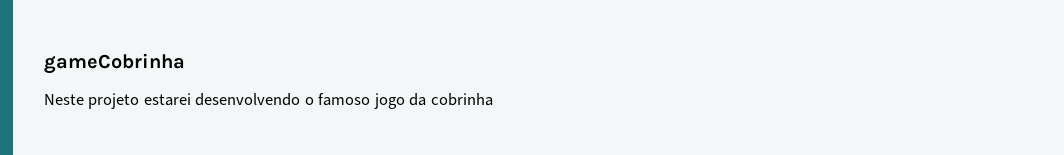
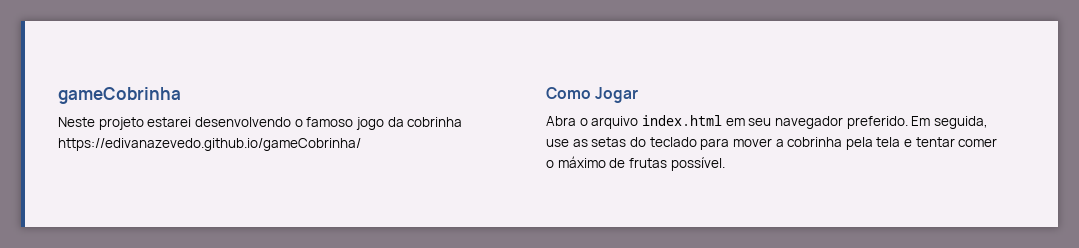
(493, 99) none -> [58,138,361,151] [546,87,639,103] [546,115,988,129] [546,137,998,150] [546,156,725,171] https://edivanazevedo.github.io/gameCobrinha/ // Como Jogar // Abra o arquivo index.html em seu navegador preferido. Em seguida, use as setas do teclado para mover a cobrinha pela tela e tentar comer o máximo de frutas possível.

